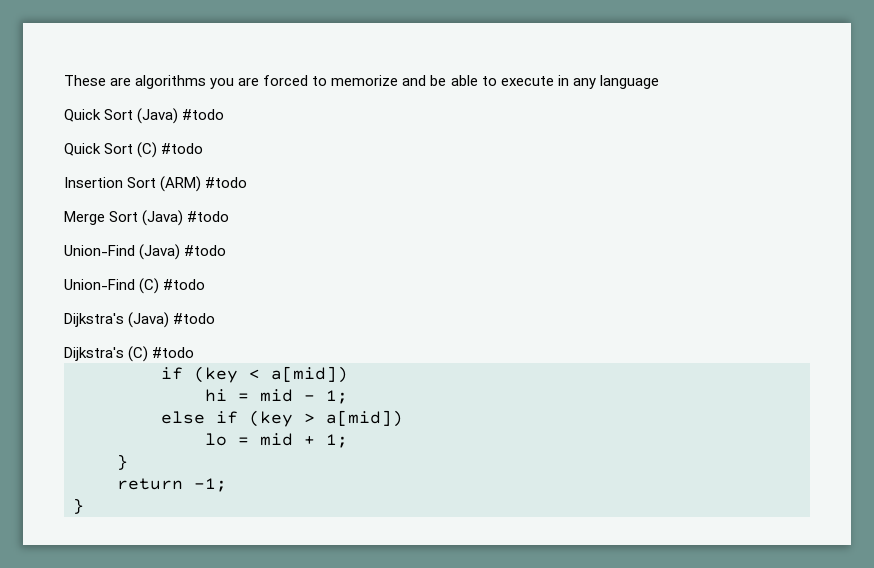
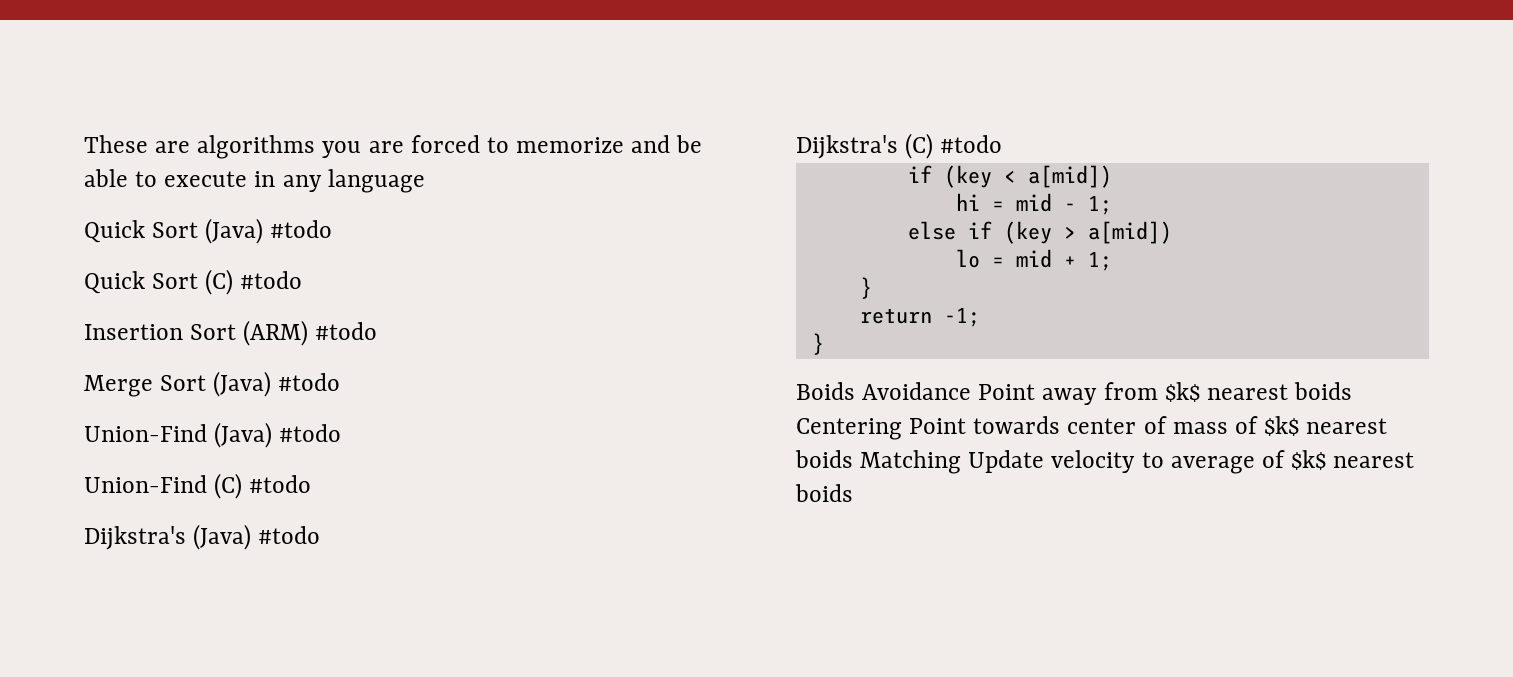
(84, 506) none -> [796,382,1353,405] [796,416,1388,440] [795,450,1415,474] [795,484,853,502] // Boids Avoidance Point away from $k$ nearest boids Centering Point towards center of mass of $k$ nearest boids Matching Update velocity to average of $k$ nearest boids

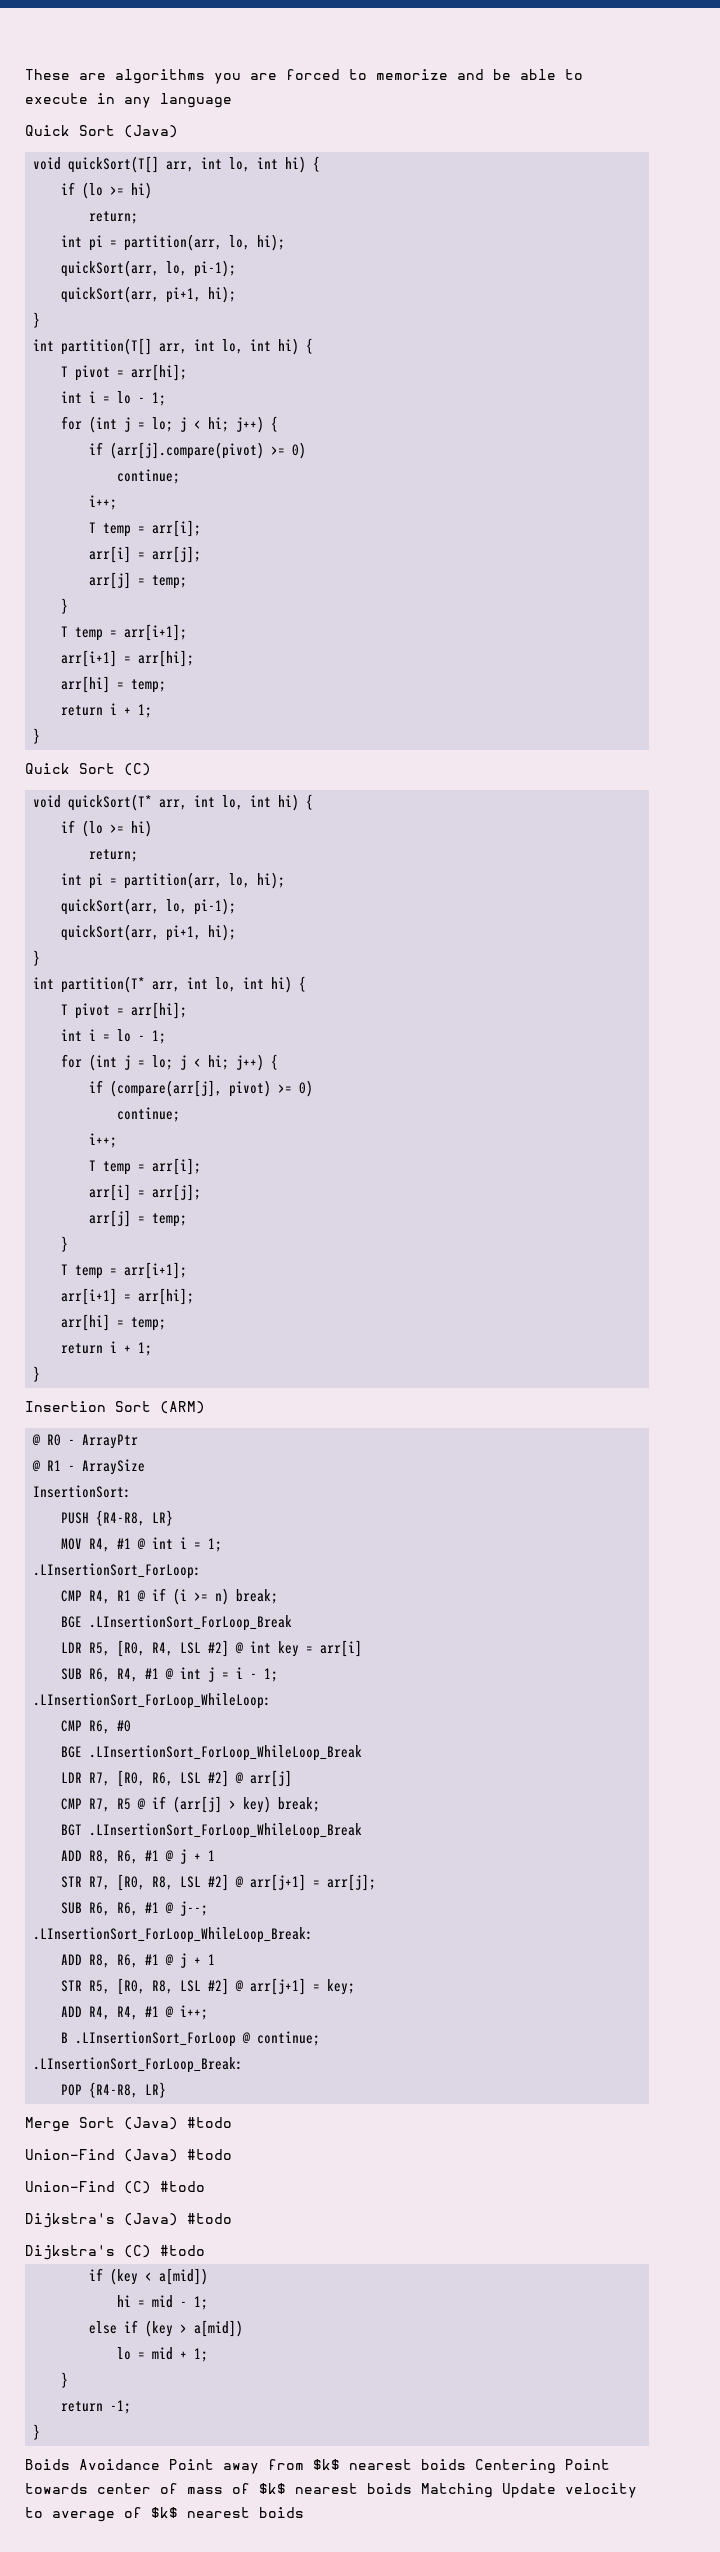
[270,220,333,238] [84,269,303,295] [84,320,378,346] #todo // Quick Sort (C) #todo // Insertion Sort (ARM) #todo -> [33,156,321,173] [61,182,153,199] [89,211,139,224] [61,234,286,251] [61,260,237,277] [61,286,237,303] [33,312,41,328] [33,338,314,355] [61,364,188,381] [61,391,167,406] [61,416,279,433] [89,442,307,459] [117,469,181,484] [89,495,118,510] [89,520,202,537] [89,546,202,563] [89,572,188,589] [61,598,69,614] [61,624,188,641] [61,650,195,667] [61,676,167,693] [61,703,153,718] [33,728,41,744] [25,763,151,776] [33,794,314,811] [61,820,153,837] [89,849,139,862] [61,872,286,889] [61,898,237,915] [61,924,237,941] [33,950,41,966] [33,976,307,993] [61,1002,188,1019] [61,1029,167,1044] [61,1054,279,1071] [89,1080,314,1097] [117,1107,181,1122] [89,1133,118,1148] [89,1158,202,1175] [89,1184,202,1201] [89,1210,188,1227] [61,1236,69,1252] [61,1262,188,1279] [61,1288,195,1305] [61,1314,167,1331] [61,1341,153,1356] [33,1366,41,1382] [25,1401,205,1414] [32,1434,139,1449] [32,1459,146,1475] [33,1485,132,1498] [61,1510,174,1526] [61,1537,223,1552] [33,1563,202,1579] [61,1588,279,1605] [61,1615,293,1631] [61,1640,363,1657] [61,1667,279,1682] [33,1693,272,1709] [61,1720,132,1734] [61,1745,363,1761] [61,1770,293,1787] [61,1796,321,1813] [61,1823,363,1839] [61,1849,216,1864] [61,1874,377,1891] [61,1901,209,1916] [33,1927,314,1943] [61,1953,216,1968] [61,1978,356,1995] [61,2005,209,2020] [61,2031,321,2047] [33,2057,244,2073] [61,2082,167,2098] // void quickSort(T[] arr, int lo, int hi) { // if (lo >= hi) // return; // int pi = partition(arr, lo, hi); // quickSort(arr, lo, pi-1); // quickSort(arr, pi+1, hi); // } // int partition(T[] arr, int lo, int hi) { // T pivot = arr[hi]; // int i = lo - 1; // for (int j = lo; j < hi; j++) { // if (arr[j].compare(pivot) >= 0) // continue; // i++; // T temp = arr[i]; // arr[i] = arr[j]; // arr[j] = temp; // } // T temp = arr[i+1]; // arr[i+1] = arr[hi]; // arr[hi] = temp; // return i + 1; // } // Quick Sort (C) // void quickSort(T* arr, int lo, int hi) { // if (lo >= hi) // return; // int pi = partition(arr, lo, hi); // quickSort(arr, lo, pi-1); // quickSort(arr, pi+1, hi); // } // int partition(T* arr, int lo, int hi) { // T pivot = arr[hi]; // int i = lo - 1; // for (int j = lo; j < hi; j++) { // if (compare(arr[j], pivot) >= 0) // continue; // i++; // T temp = arr[i]; // arr[i] = arr[j]; // arr[j] = temp; // } // T temp = arr[i+1]; // arr[i+1] = arr[hi]; // arr[hi] = temp; // return i + 1; // } // Insertion Sort (ARM) // @ R0 - ArrayPtr // @ R1 - ArraySize // InsertionSort: // PUSH {R4-R8, LR} // MOV R4, #1 @ int i = 1; // .LInsertionSort_ForLoop: // CMP R4, R1 @ if (i >= n) break; // BGE .LInsertionSort_ForLoop_Break // LDR R5, [R0, R4, LSL #2] @ int key = arr[i] // SUB R6, R4, #1 @ int j = i - 1; // .LInsertionSort_ForLoop_WhileLoop: // CMP R6, #0 // BGE .LInsertionSort_ForLoop_WhileLoop_Break // LDR R7, [R0, R6, LSL #2] @ arr[j] // CMP R7, R5 @ if (arr[j] > key) break; // BGT .LInsertionSort_ForLoop_WhileLoop_Break // ADD R8, R6, #1 @ j + 1 // STR R7, [R0, R8, LSL #2] @ arr[j+1] = arr[j]; // SUB R6, R6, #1 @ j--; // .LInsertionSort_ForLoop_WhileLoop_Break: // ADD R8, R6, #1 @ j + 1 // STR R5, [R0, R8, LSL #2] @ arr[j+1] = key; // ADD R4, R4, #1 @ i++; // B .LInsertionSort_ForLoop @ continue; // .LInsertionSort_ForLoop_Break: // POP {R4-R8, LR}

